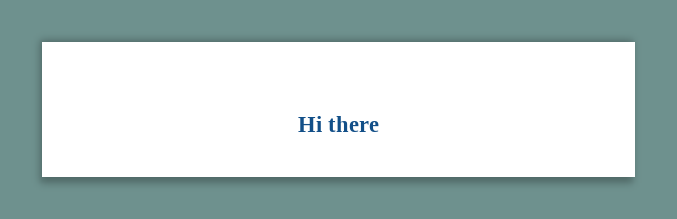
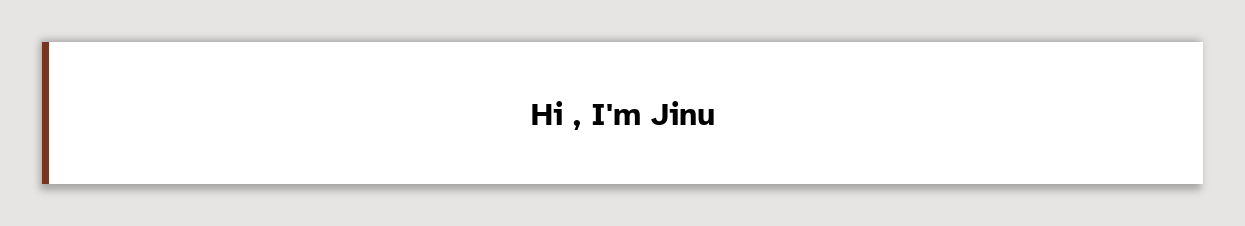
[328,116,380,132] there -> [572,101,715,130] , I'm Jinu

